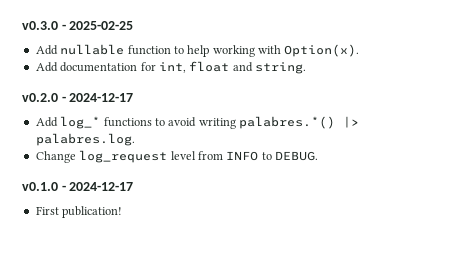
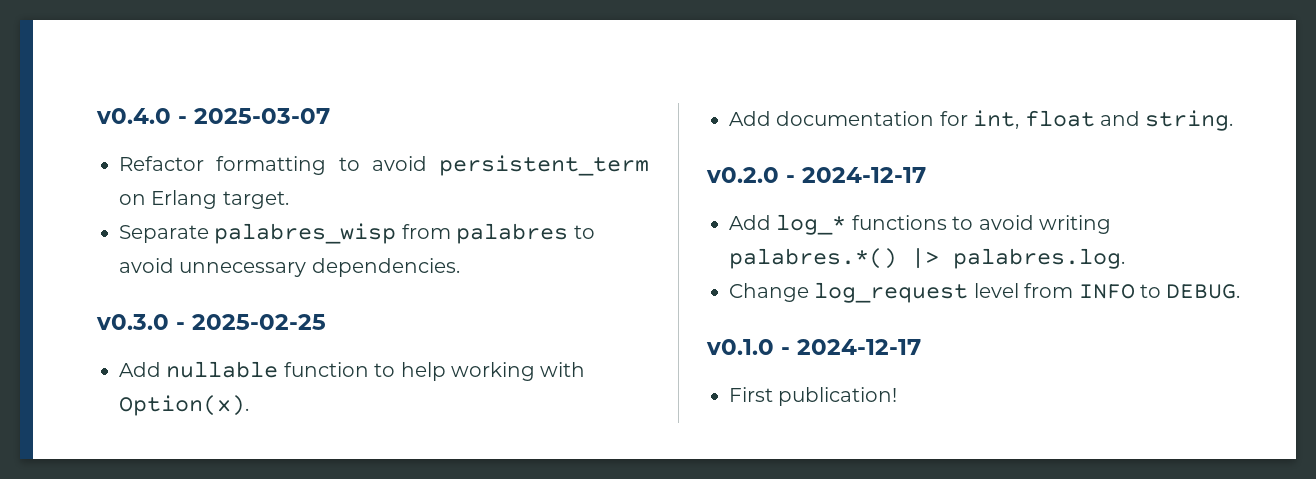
(22, 25) none -> [96,108,330,124] [119,155,649,176] [119,190,289,209] [119,223,595,244] [119,258,460,277] v0.4.0 - 2025-03-07 // Refactor formatting to avoid persistent_term on Erlang target. // Separate palabres_wisp from palabres to avoid unnecessary dependencies. //

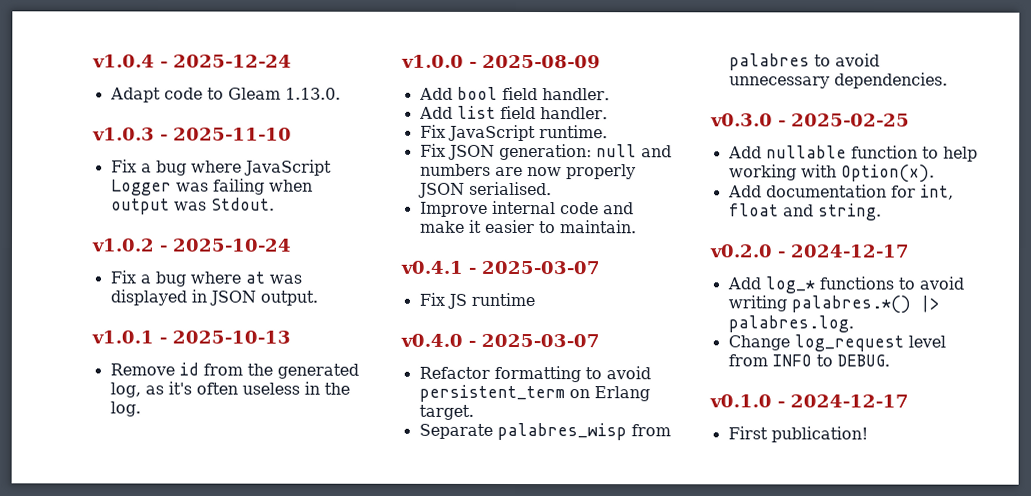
(96, 116) none -> [92,54,292,68] [109,87,341,103] [92,127,292,141] [110,159,332,176] [110,178,313,196] [110,197,275,215] [91,238,292,252] [109,270,302,287] [109,289,318,306] [91,330,291,344] [109,362,359,379] [109,381,350,398] [109,401,141,417] [401,54,601,69] [418,86,610,101] [418,105,608,120] [419,124,608,142] [419,143,672,161] [419,163,636,180] [417,181,552,198] [419,200,634,217] [419,219,637,234] [400,260,600,275] [418,292,535,309] v1.0.4 - 2025-12-24 // Adapt code to Gleam 1.13.0. // v1.0.3 - 2025-11-10 // Fix a bug where JavaScript Logger was failing when output was Stdout. // v1.0.2 - 2025-10-24 // Fix a bug where at was displayed in JSON output. // v1.0.1 - 2025-10-13 // Remove id from the generated log, as it's often useless in the log. // v1.0.0 - 2025-08-09 // Add bool field handler. // Add list field handler. // Fix JavaScript runtime. // Fix JSON generation: null and numbers are now properly JSON serialised. // Improve internal code and make it easier to maintain. // v0.4.1 - 2025-03-07 // Fix JS runtime //

